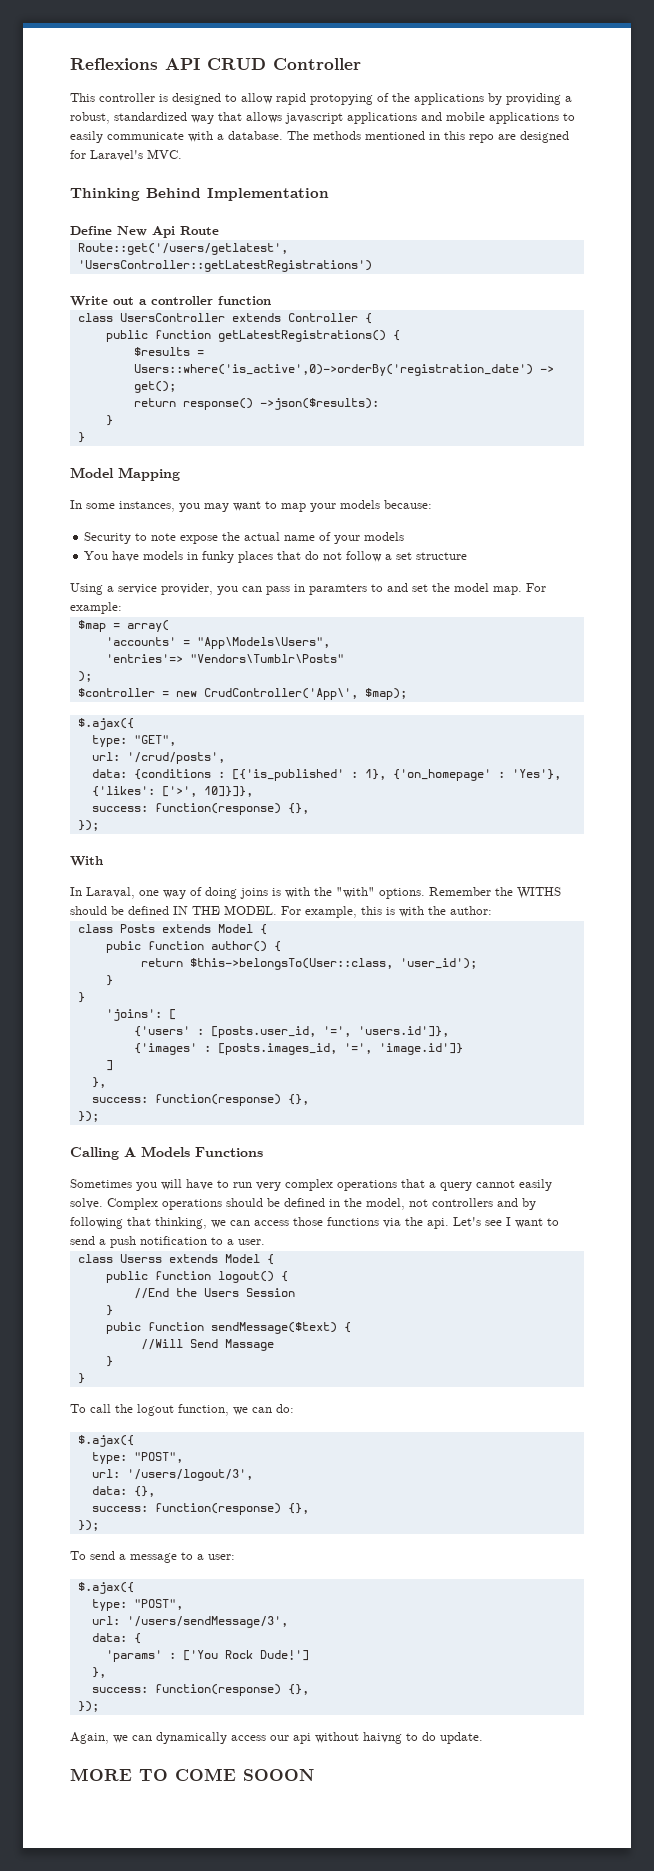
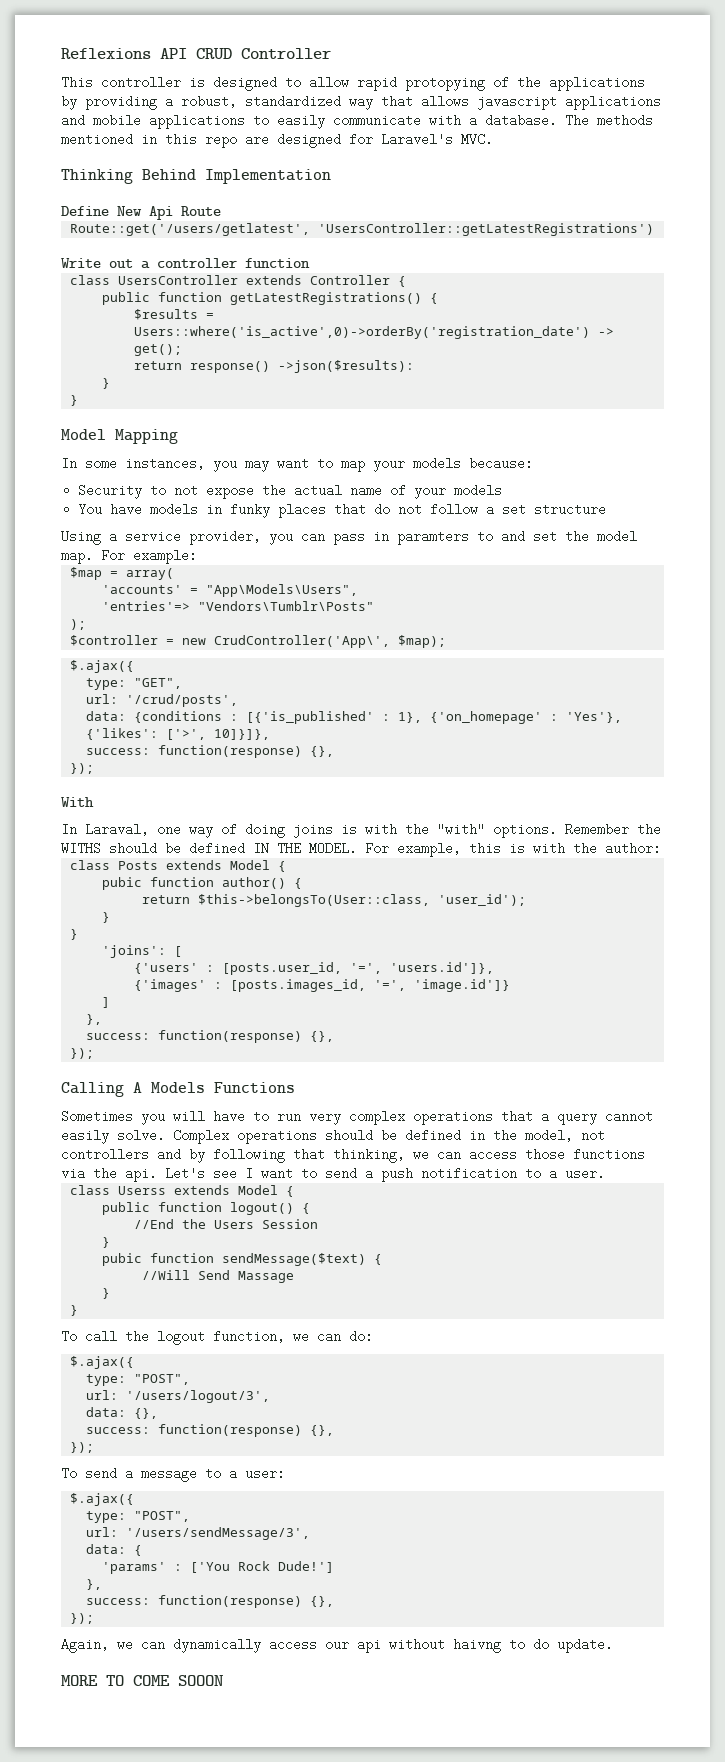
[151,533,177,541] note -> [174,486,199,495] not

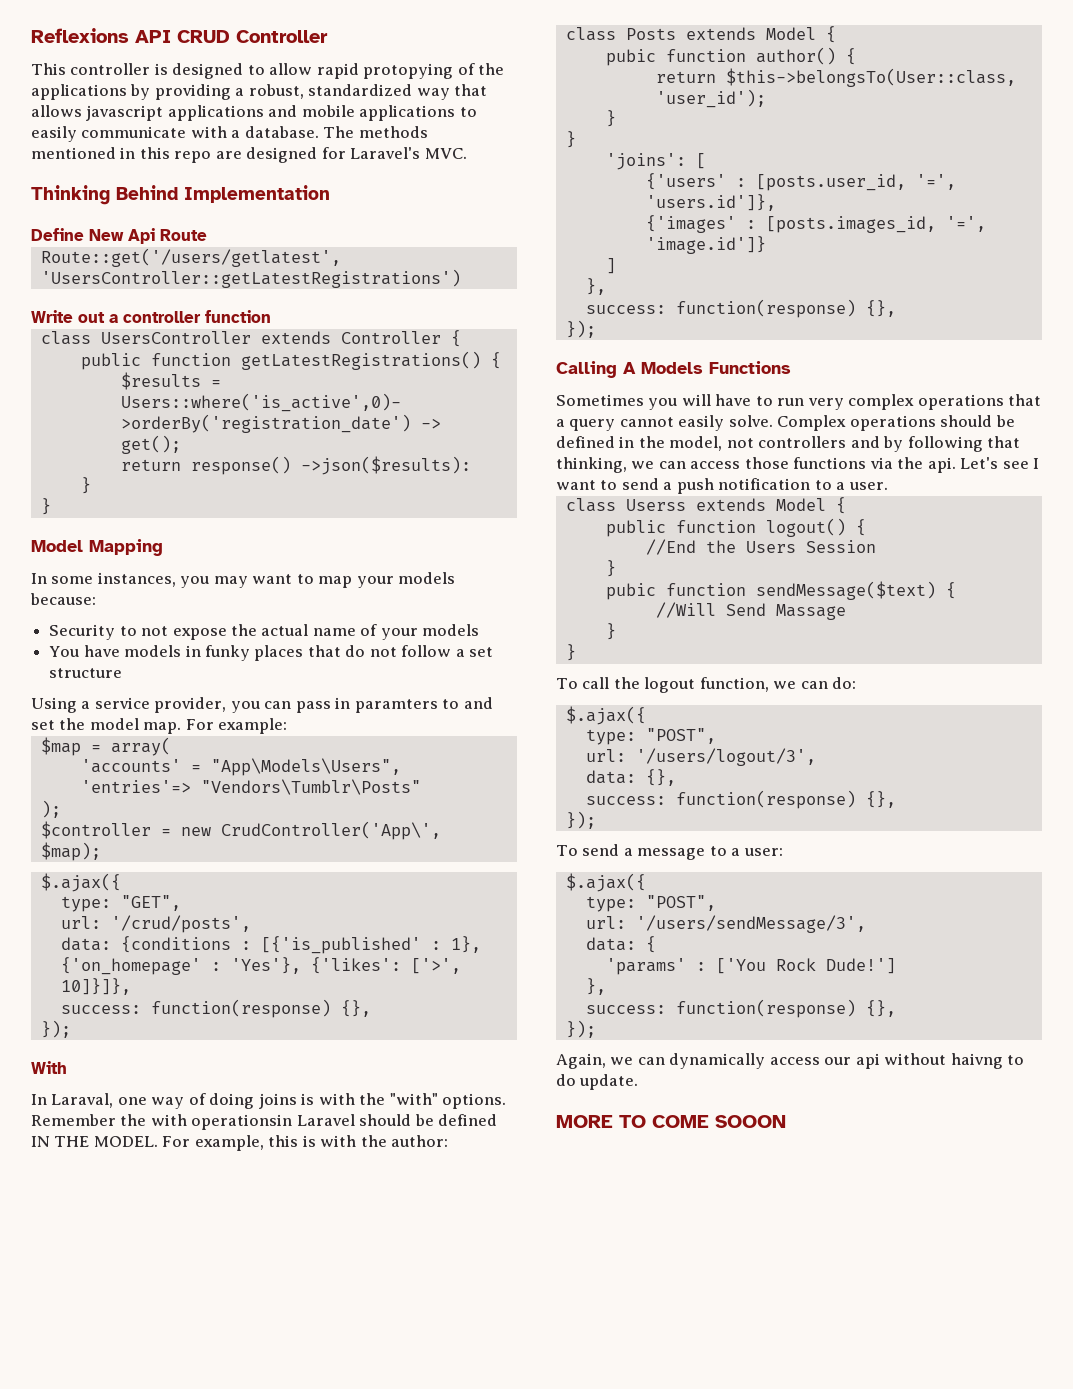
[61,842,101,855] WITHS -> [150,1114,355,1130] with operationsin Laravel

